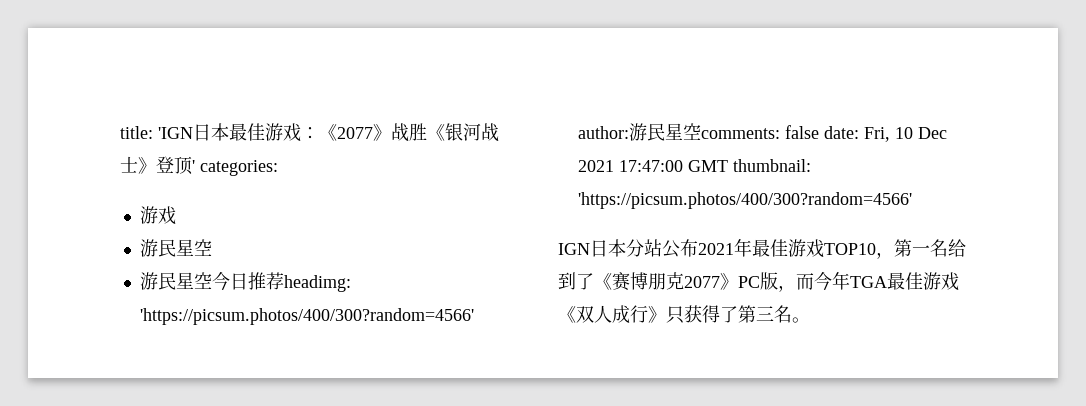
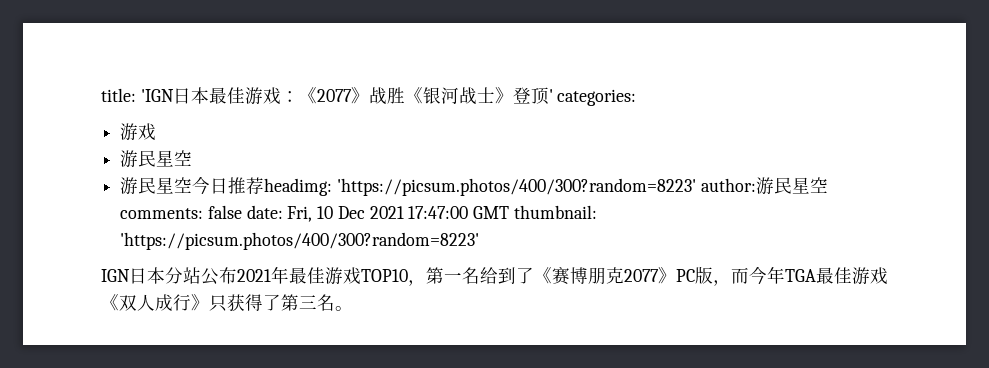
[139,308,474,325] 'https://picsum.photos/400/300?random=4566' -> [336,178,696,196] 'https://picsum.photos/400/300?random=8223'
[577,192,912,209] 'https://picsum.photos/400/300?random=4566' -> [120,232,480,250] 'https://picsum.photos/400/300?random=8223'

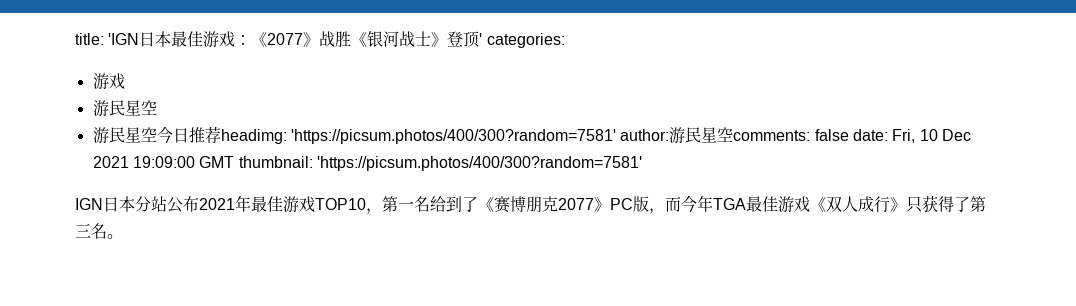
[336,178,696,196] 'https://picsum.photos/400/300?random=8223' -> [290,129,616,144] 'https://picsum.photos/400/300?random=7581'
[408,206,469,219] 17:47:00 -> [132,156,195,168] 19:09:00
[120,232,480,250] 'https://picsum.photos/400/300?random=8223' -> [316,156,642,171] 'https://picsum.photos/400/300?random=7581'

